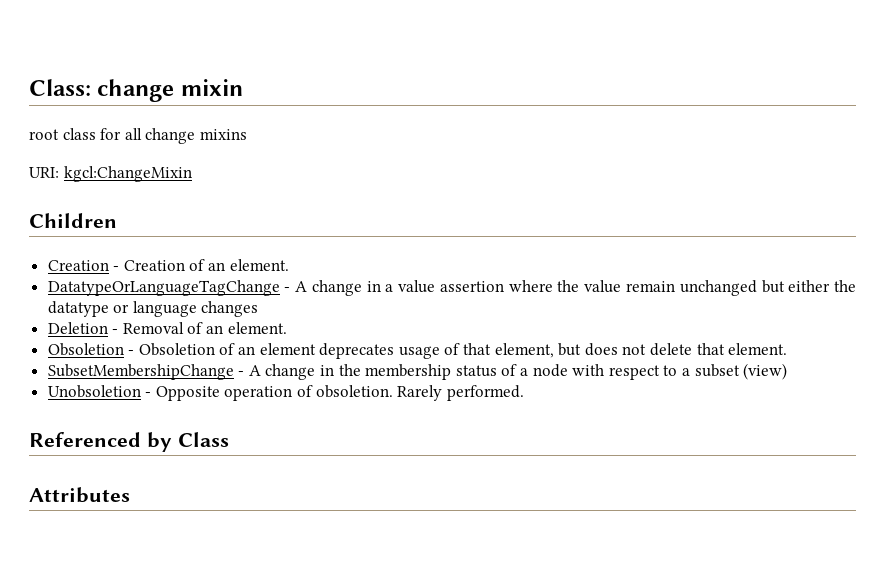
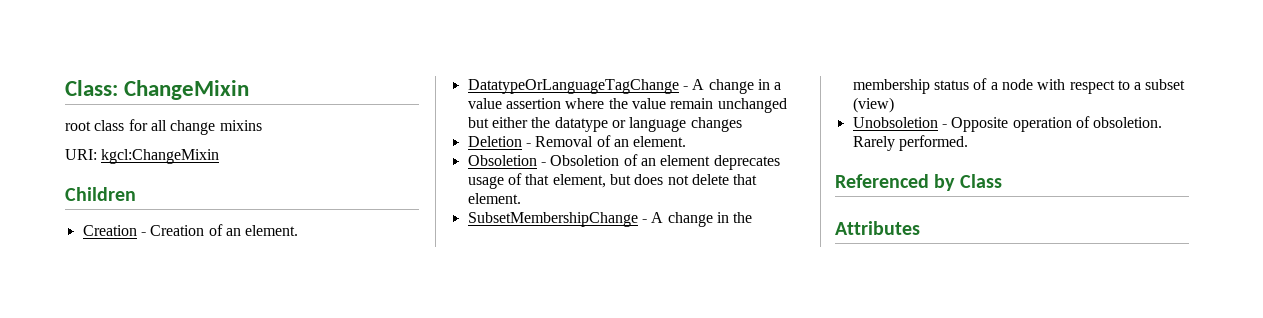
[97,79,243,102] change mixin -> [124,80,250,100] ChangeMixin

